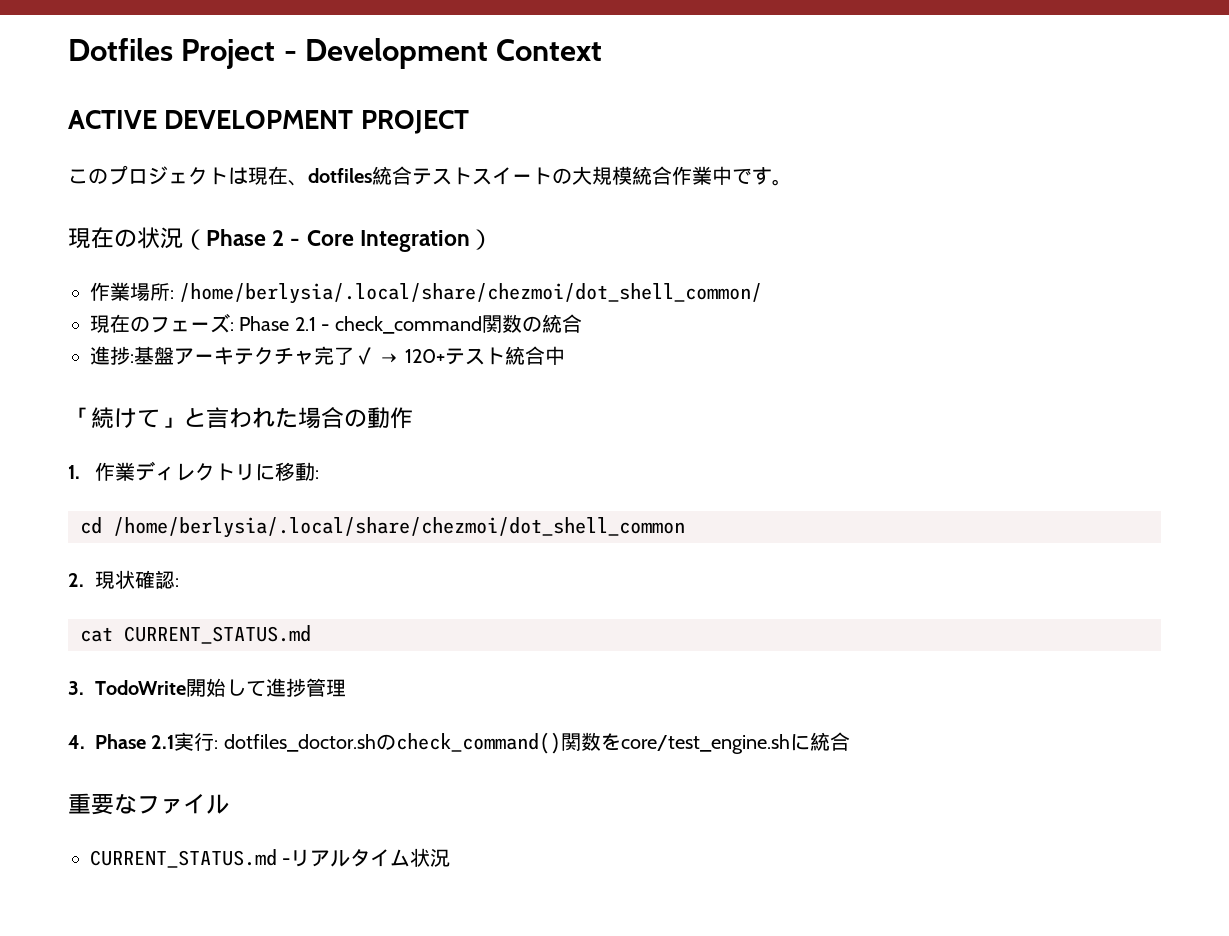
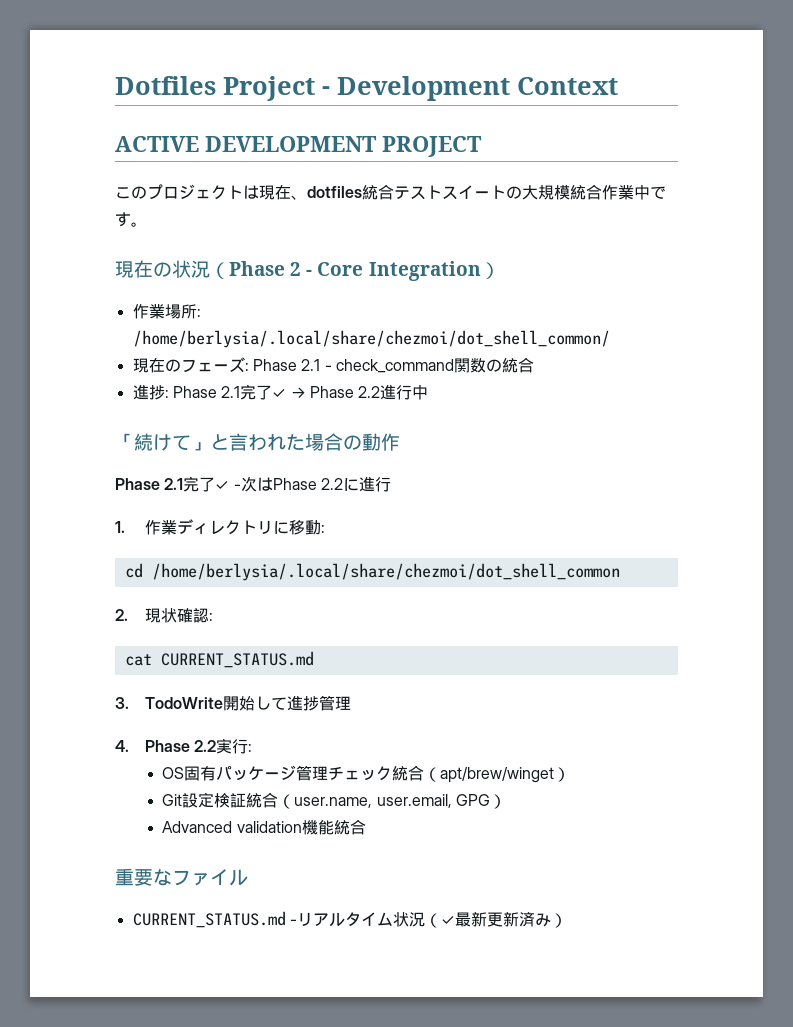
[134,346,545,365] 基盤アーキテクチャ完了✓ → 120+テスト統合 -> [172,384,413,400] Phase 2.1完了✓ → Phase 2.2進行
(413, 418) none -> [115,476,391,492] // Phase 2.1完了✓ -次はPhase 2.2に進行
[151,735,175,749] 2.1 -> [193,740,216,752] 2.2
[223,732,810,754] dotfiles_doctor.shのcheck_command()関数をcore/test_engine.shに -> [162,765,571,783] [162,792,506,809] [162,819,334,835] // OS固有パッケージ管理チェック統合（apt/brew/winget） // Git設定検証統合（user.name, user.email, GPG） // Advanced validation機能
(451, 857) none -> [424,911,567,928] （✓最新更新済み）

